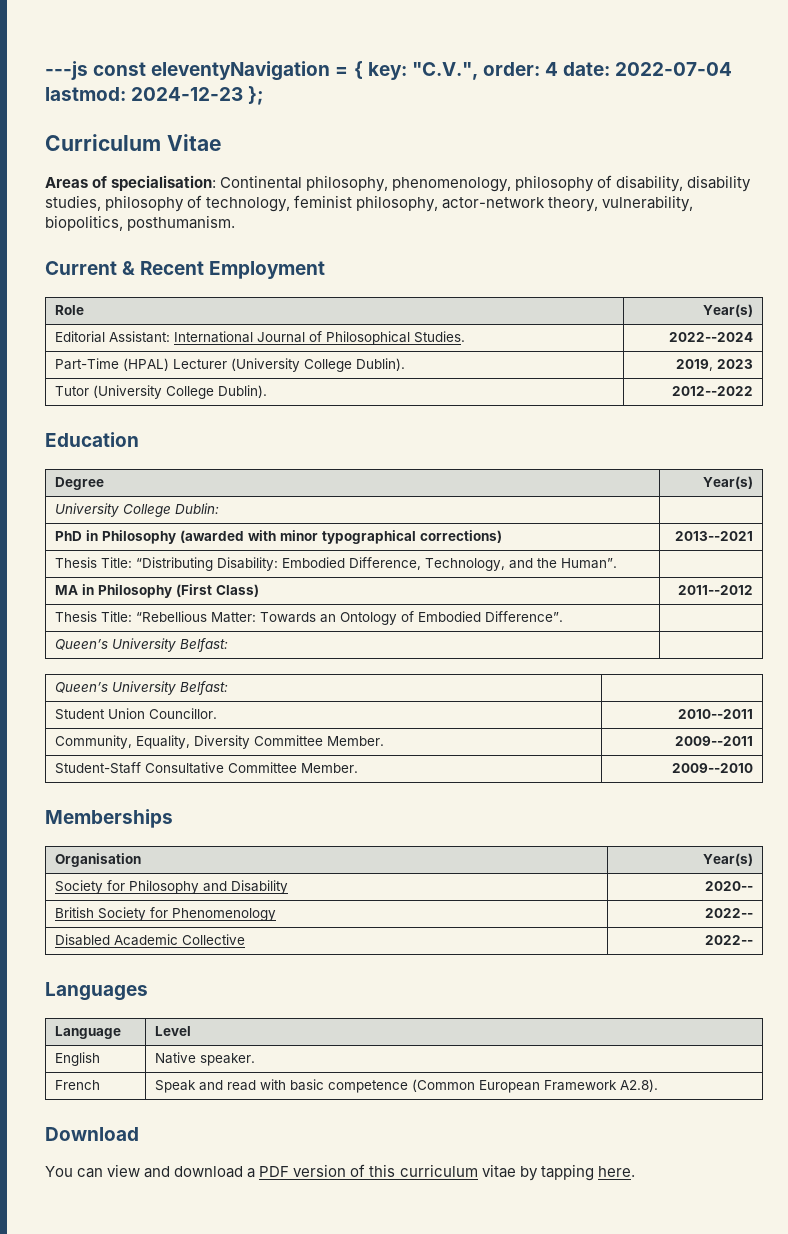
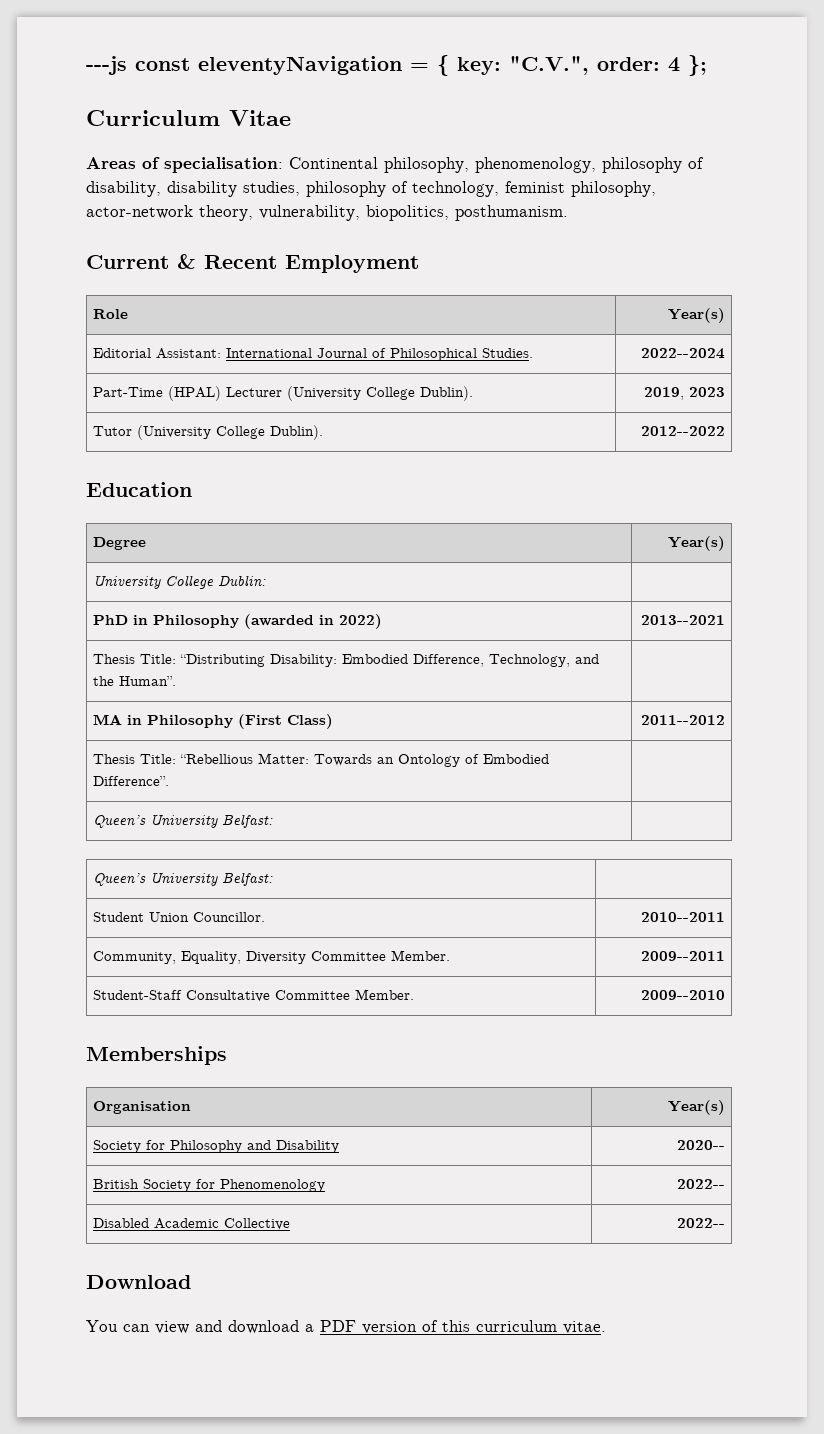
[563,62,733,76] [45,87,244,101] date: 2022-07-04 lastmod: 2024-12-23 -> (680, 64) none
[247,530,502,544] with minor typographical corrections) -> [319,614,383,629] in 2022)
[45,982,148,1001] [54,1026,121,1039] [154,1026,191,1036] [54,1052,100,1066] [154,1052,255,1066] [54,1080,100,1090] [154,1079,658,1093] // Languages // Language | Level // English | Native speaker. // French | Speak and read with basic competence (Common European Framework A2.8). -> (725, 1223) none
[481,1164,635,1181] vitae by tapping here. -> [563,1321,606,1334] vitae.

